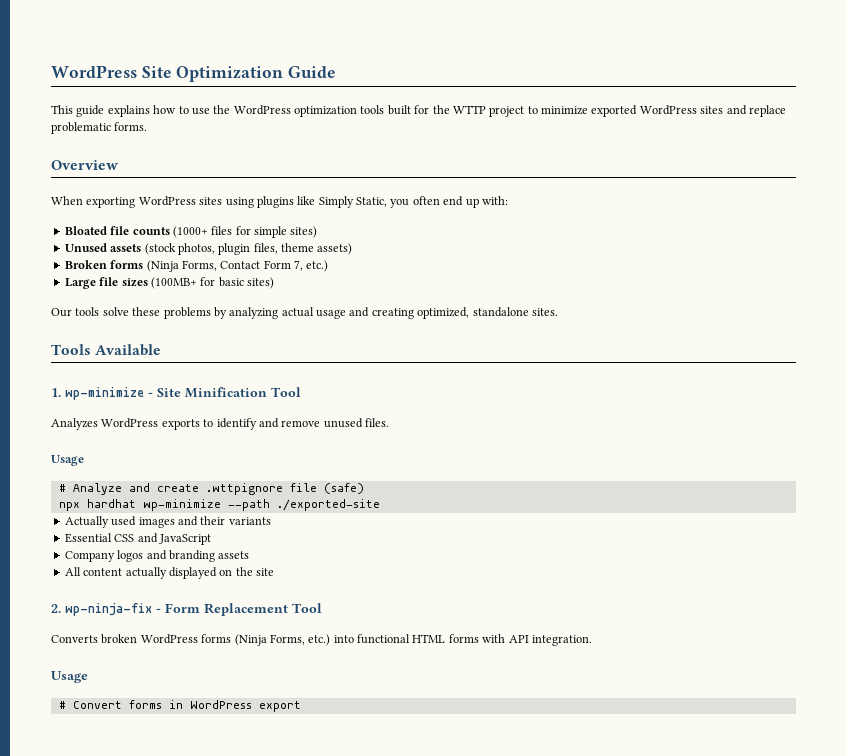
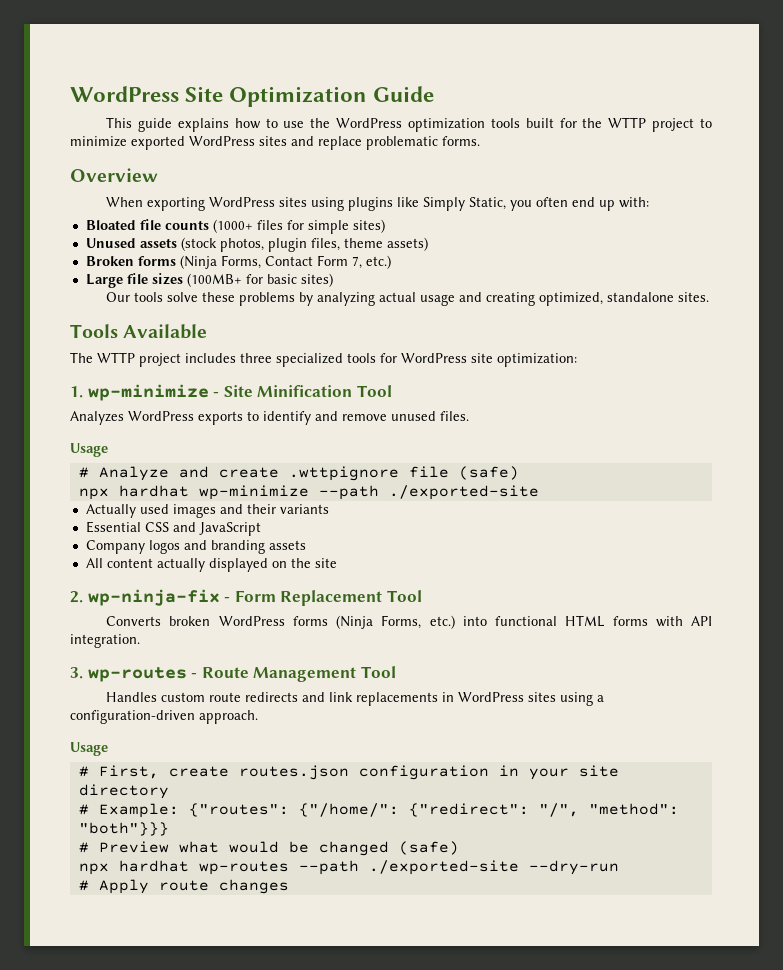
(162, 350) none -> [70,352,577,367] // The WTTP project includes three specialized tools for WordPress site optimization:
[51,671,88,683] [58,700,301,712] Usage // # Convert forms in WordPress export -> [70,666,396,682] [106,692,605,706] [70,710,258,724] [70,742,108,756] [78,765,619,780] [78,784,169,799] [78,803,679,818] [78,822,169,836] [78,841,459,856] [78,860,619,875] [78,879,289,894] 3. wp-routes - Route Management Tool // Handles custom route redirects and link replacements in WordPress sites using a configuration-driven approach. // Usage // # First, create routes.json configuration in your site directory // # Example: {"routes": {"/home/": {"redirect": "/", "method": "both"}}} // # Preview what would be changed (safe) // npx hardhat wp-routes --path ./exported-site --dry-run // # Apply route changes

